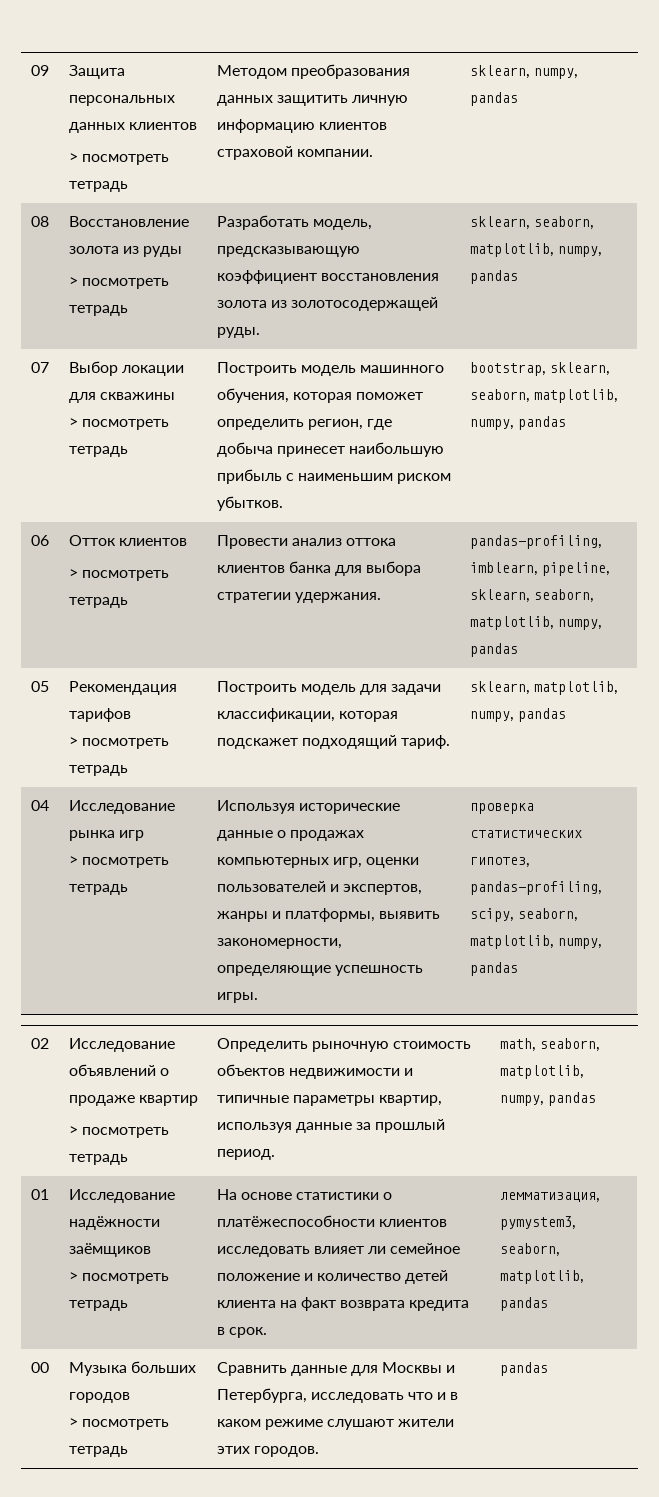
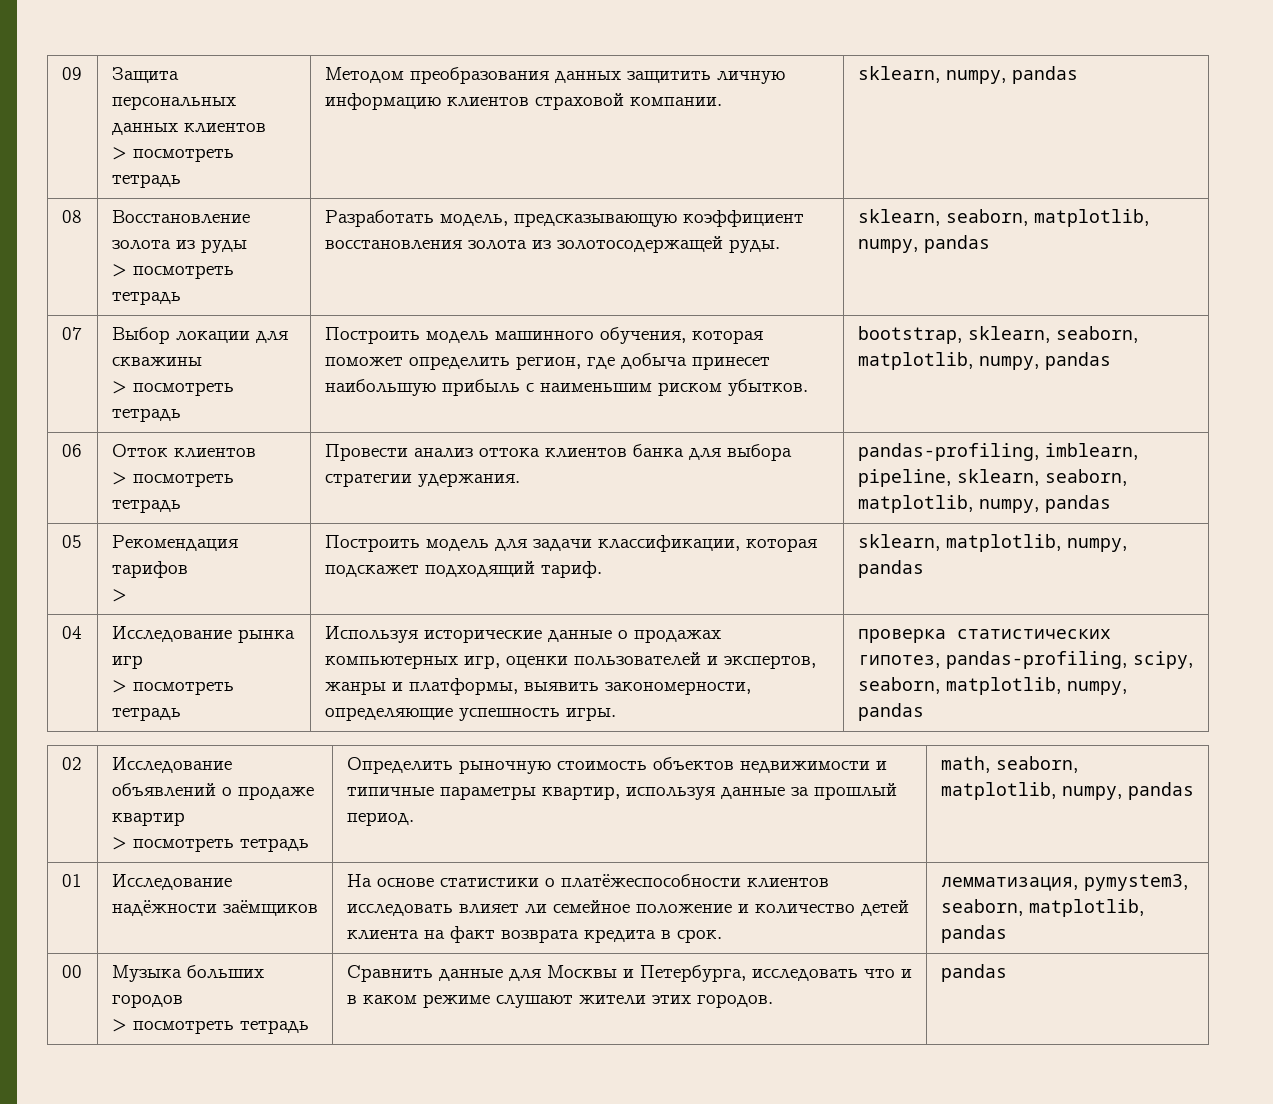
[81,738,169,749] [68,765,128,776] посмотреть тетрадь -> (127, 595) none
[68,1272,169,1284] [68,1300,128,1311] // > посмотреть тетрадь -> (318, 908) none

